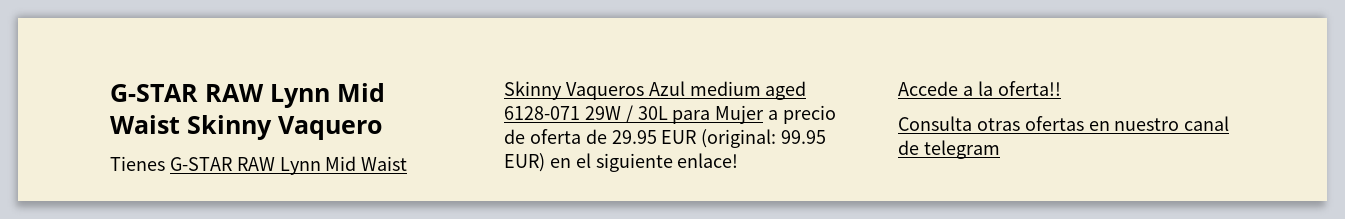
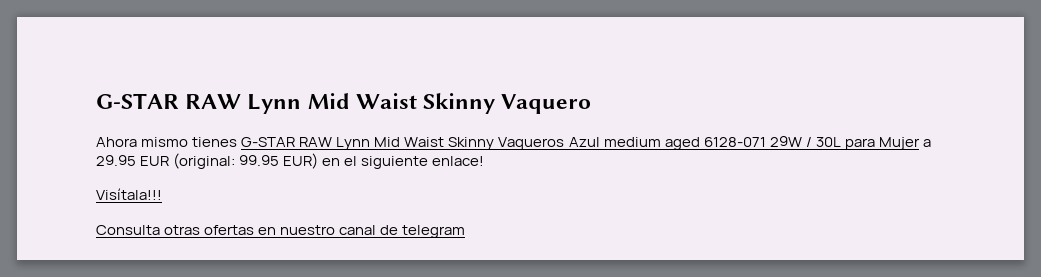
[110,156,165,171] Tienes -> [96,137,238,147] Ahora mismo tienes
[783,105,837,124] [504,129,607,144] precio de oferta de -> (931, 143) none
[898,81,1061,96] Accede a la oferta!! -> [96,188,162,200] Visítala!!!

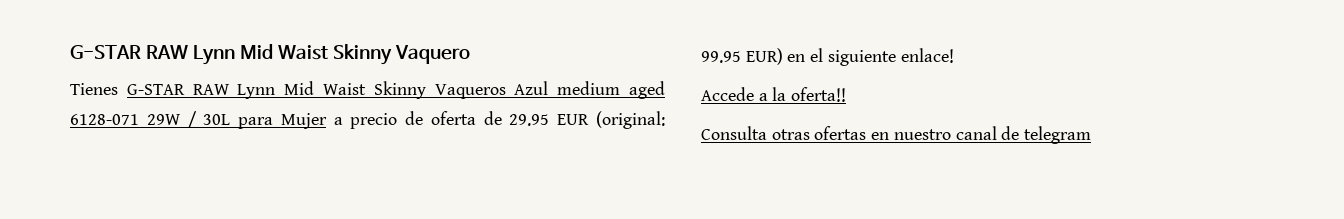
[96,137,238,147] Ahora mismo tienes -> [70,83,118,95] Tienes
(931, 143) none -> [350,111,502,129] precio de oferta de
[96,188,162,200] Visítala!!! -> [701,87,847,102] Accede a la oferta!!

